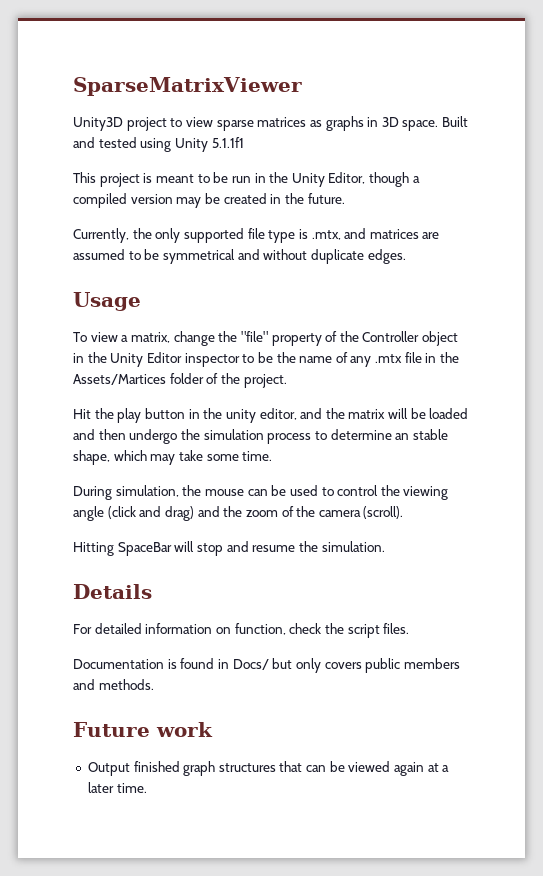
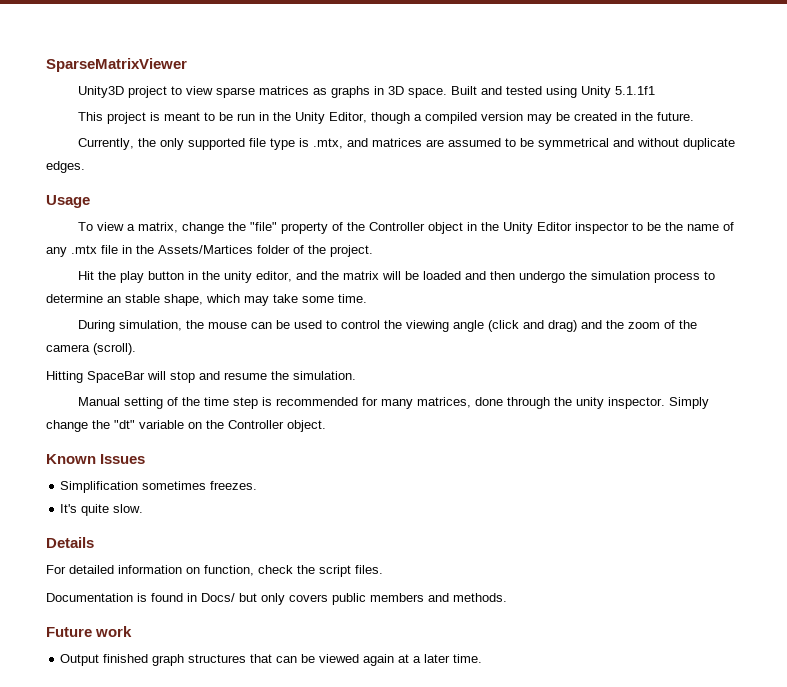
(385, 546) none -> [78,397,710,409] [46,420,326,432] [46,454,146,464] [60,481,258,493] [60,504,144,516] // Manual setting of the time step is recommended for many matrices, done through the unity inspector. Simply change the "dt" variable on the Controller object. // Known Issues // Simplification sometimes freezes. // It's quite slow.

